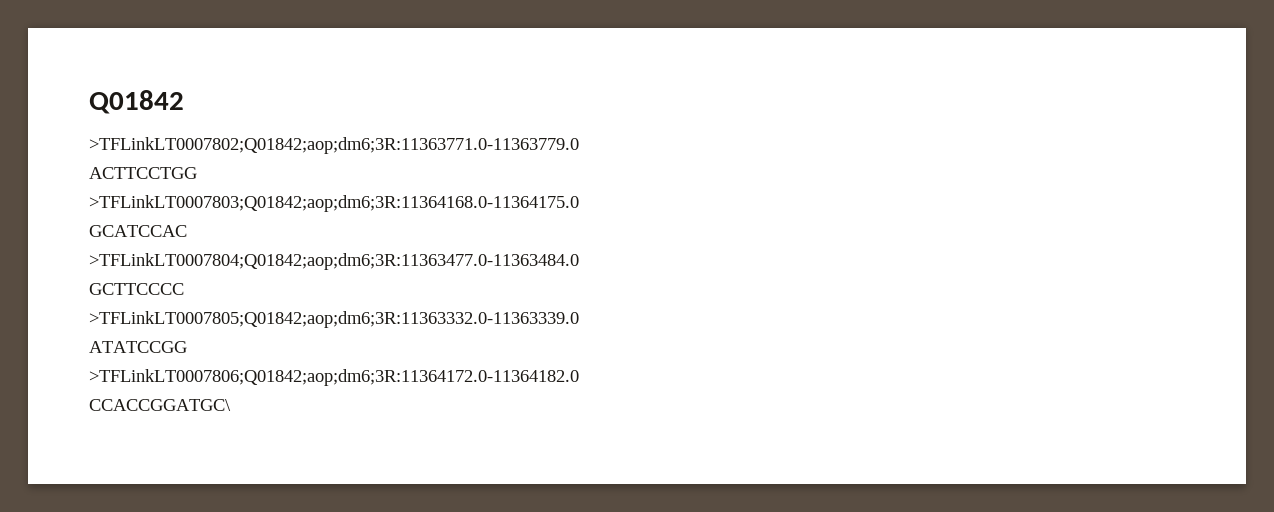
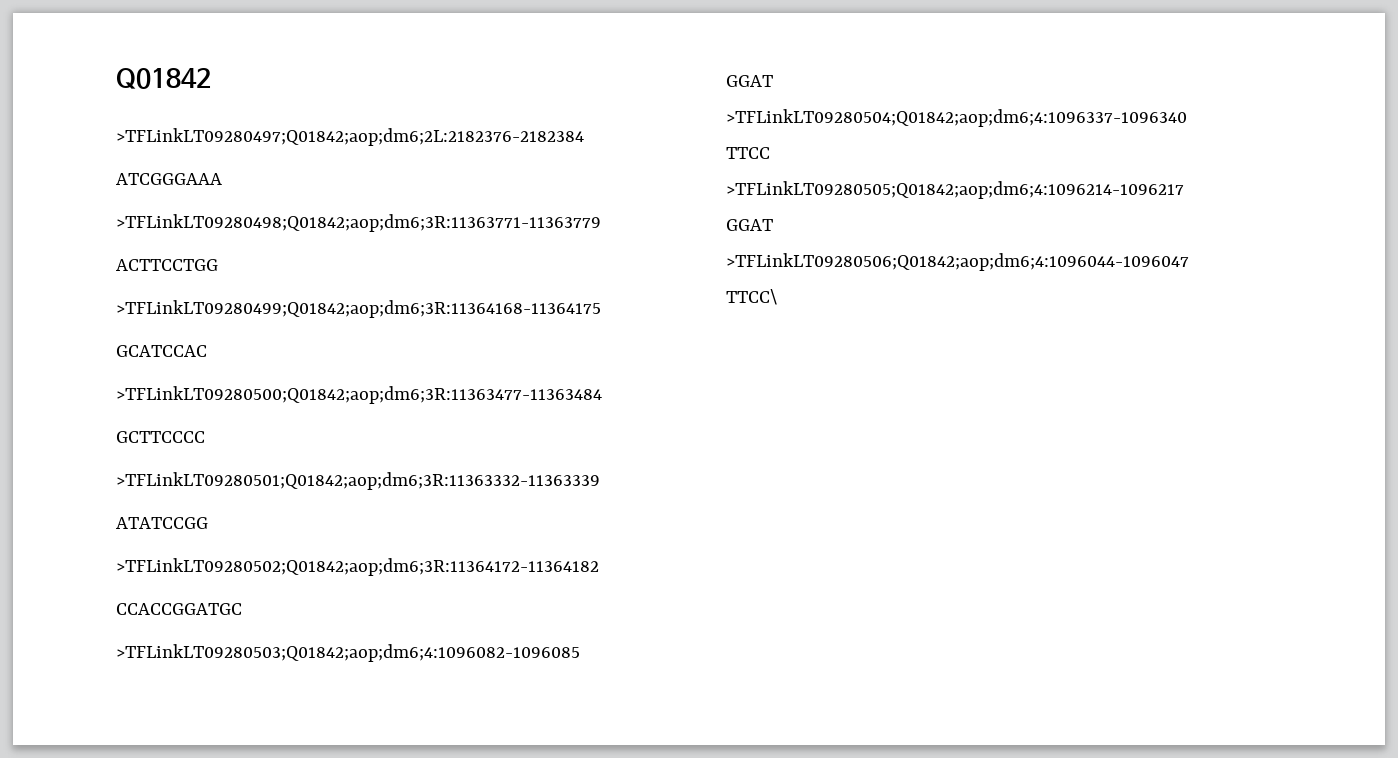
[89,137,579,154] >TFLinkLT0007802;Q01842;aop;dm6;3R:11363771.0-11363779.0 -> [116,128,584,146] [116,173,222,185] [116,214,601,232] >TFLinkLT09280497;Q01842;aop;dm6;2L:2182376-2182384 // ATCGGGAAA // >TFLinkLT09280498;Q01842;aop;dm6;3R:11363771-11363779
[89,195,579,212] >TFLinkLT0007803;Q01842;aop;dm6;3R:11364168.0-11364175.0 -> [116,300,601,318] >TFLinkLT09280499;Q01842;aop;dm6;3R:11364168-11364175
[89,253,579,270] >TFLinkLT0007804;Q01842;aop;dm6;3R:11363477.0-11363484.0 -> [116,386,602,404] >TFLinkLT09280500;Q01842;aop;dm6;3R:11363477-11363484
[89,311,579,328] >TFLinkLT0007805;Q01842;aop;dm6;3R:11363332.0-11363339.0 -> [116,472,600,490] >TFLinkLT09280501;Q01842;aop;dm6;3R:11363332-11363339
[89,369,579,386] [89,399,231,411] >TFLinkLT0007806;Q01842;aop;dm6;3R:11364172.0-11364182.0 // CCACCGGATGC\ -> [116,558,599,576] [116,603,242,615] [116,644,580,662] [726,75,773,87] [726,109,1187,127] [726,147,770,159] [726,181,1184,199] [726,219,773,231] [726,253,1189,271] [726,289,777,305] >TFLinkLT09280502;Q01842;aop;dm6;3R:11364172-11364182 // CCACCGGATGC // >TFLinkLT09280503;Q01842;aop;dm6;4:1096082-1096085 // GGAT // >TFLinkLT09280504;Q01842;aop;dm6;4:1096337-1096340 // TTCC // >TFLinkLT09280505;Q01842;aop;dm6;4:1096214-1096217 // GGAT // >TFLinkLT09280506;Q01842;aop;dm6;4:1096044-1096047 // TTCC\

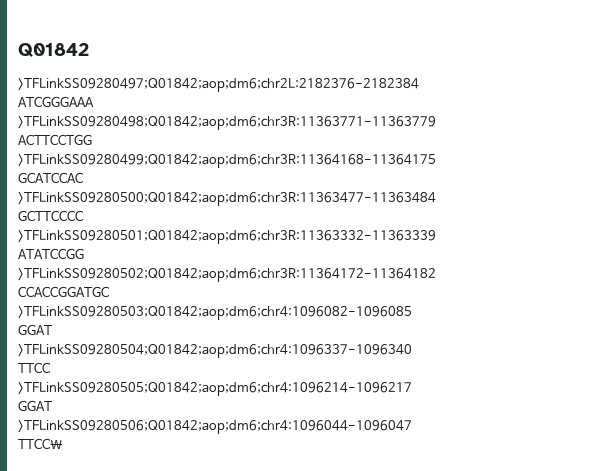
[116,128,584,146] >TFLinkLT09280497;Q01842;aop;dm6;2L:2182376-2182384 -> [18,78,419,92] >TFLinkSS09280497;Q01842;aop;dm6;chr2L:2182376-2182384
[116,214,601,232] >TFLinkLT09280498;Q01842;aop;dm6;3R:11363771-11363779 -> [18,116,436,130] >TFLinkSS09280498;Q01842;aop;dm6;chr3R:11363771-11363779
[116,300,601,318] >TFLinkLT09280499;Q01842;aop;dm6;3R:11364168-11364175 -> [18,154,436,168] >TFLinkSS09280499;Q01842;aop;dm6;chr3R:11364168-11364175
[116,386,602,404] >TFLinkLT09280500;Q01842;aop;dm6;3R:11363477-11363484 -> [18,192,436,206] >TFLinkSS09280500;Q01842;aop;dm6;chr3R:11363477-11363484
[116,472,600,490] >TFLinkLT09280501;Q01842;aop;dm6;3R:11363332-11363339 -> [18,230,436,244] >TFLinkSS09280501;Q01842;aop;dm6;chr3R:11363332-11363339
[116,558,599,576] >TFLinkLT09280502;Q01842;aop;dm6;3R:11364172-11364182 -> [18,268,436,282] >TFLinkSS09280502;Q01842;aop;dm6;chr3R:11364172-11364182
[116,644,580,662] [726,75,773,87] [726,109,1187,127] >TFLinkLT09280503;Q01842;aop;dm6;4:1096082-1096085 // GGAT // >TFLinkLT09280504;Q01842;aop;dm6;4:1096337-1096340 -> [18,306,412,320] [18,324,52,335] [18,344,412,358] >TFLinkSS09280503;Q01842;aop;dm6;chr4:1096082-1096085 // GGAT // >TFLinkSS09280504;Q01842;aop;dm6;chr4:1096337-1096340
[726,181,1184,199] [726,219,773,231] [726,253,1189,271] >TFLinkLT09280505;Q01842;aop;dm6;4:1096214-1096217 // GGAT // >TFLinkLT09280506;Q01842;aop;dm6;4:1096044-1096047 -> [18,382,412,396] [18,400,52,411] [18,420,412,434] >TFLinkSS09280505;Q01842;aop;dm6;chr4:1096214-1096217 // GGAT // >TFLinkSS09280506;Q01842;aop;dm6;chr4:1096044-1096047

